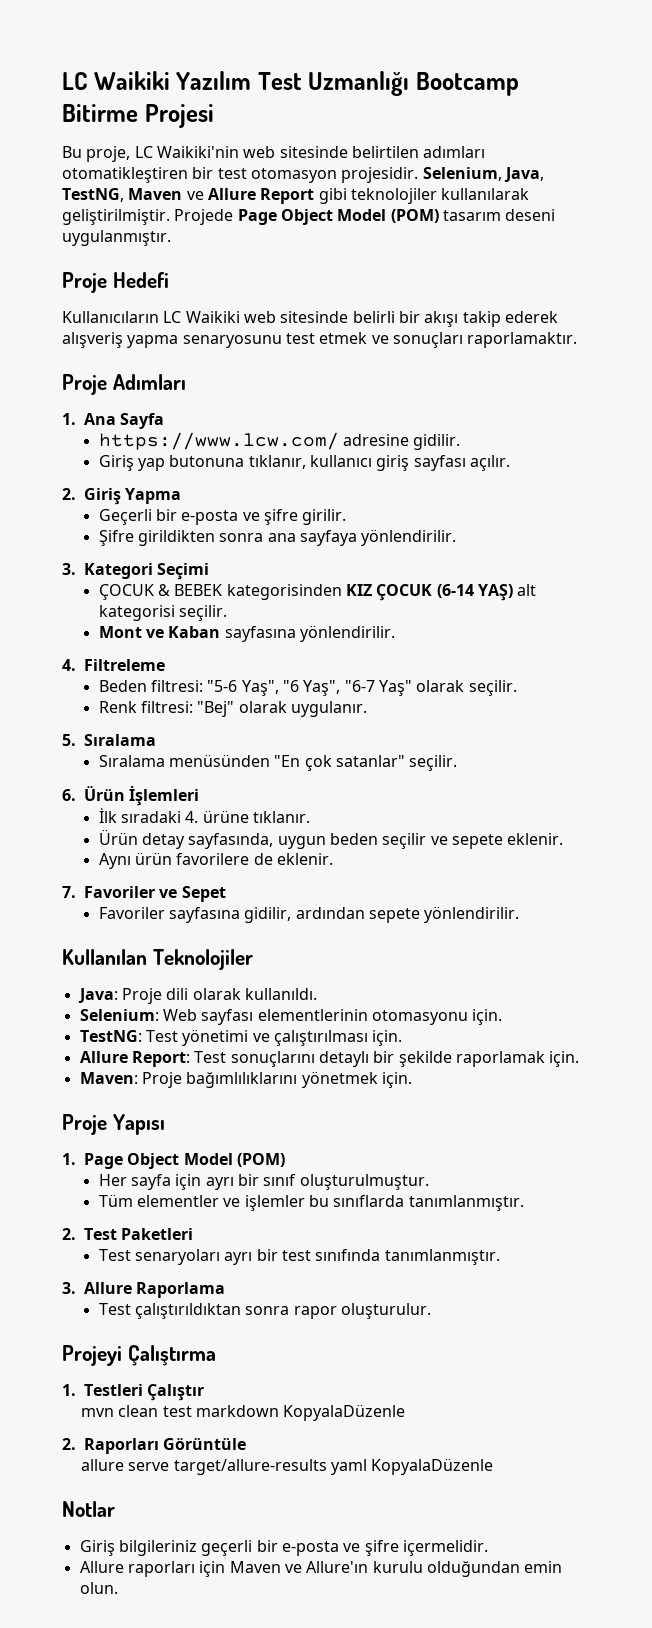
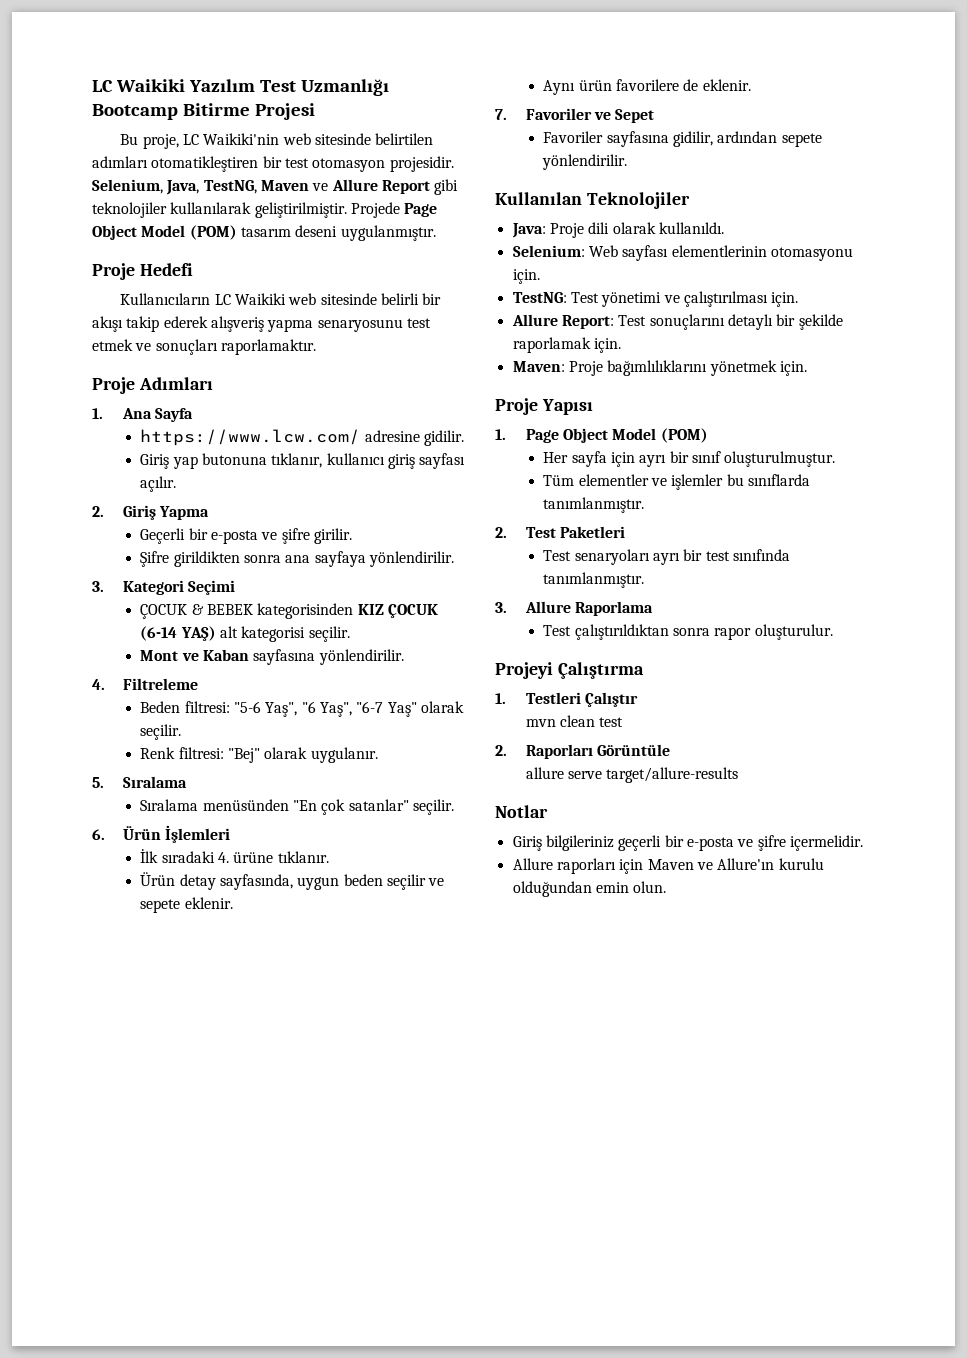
[196,1404,406,1421] markdown KopyalaDüzenle -> (624, 722) none
[331,1458,494,1475] yaml KopyalaDüzenle -> (739, 775) none

